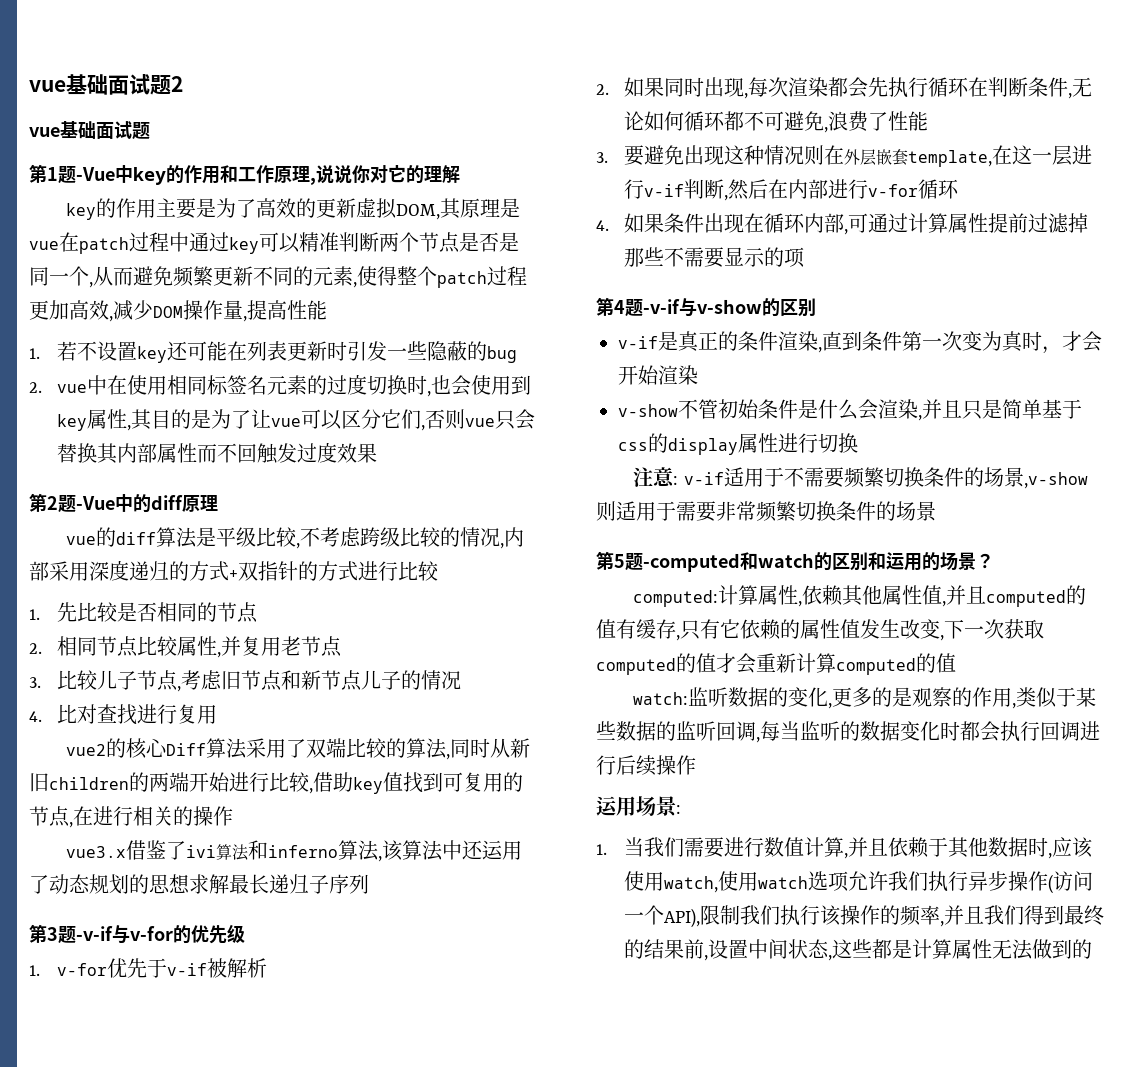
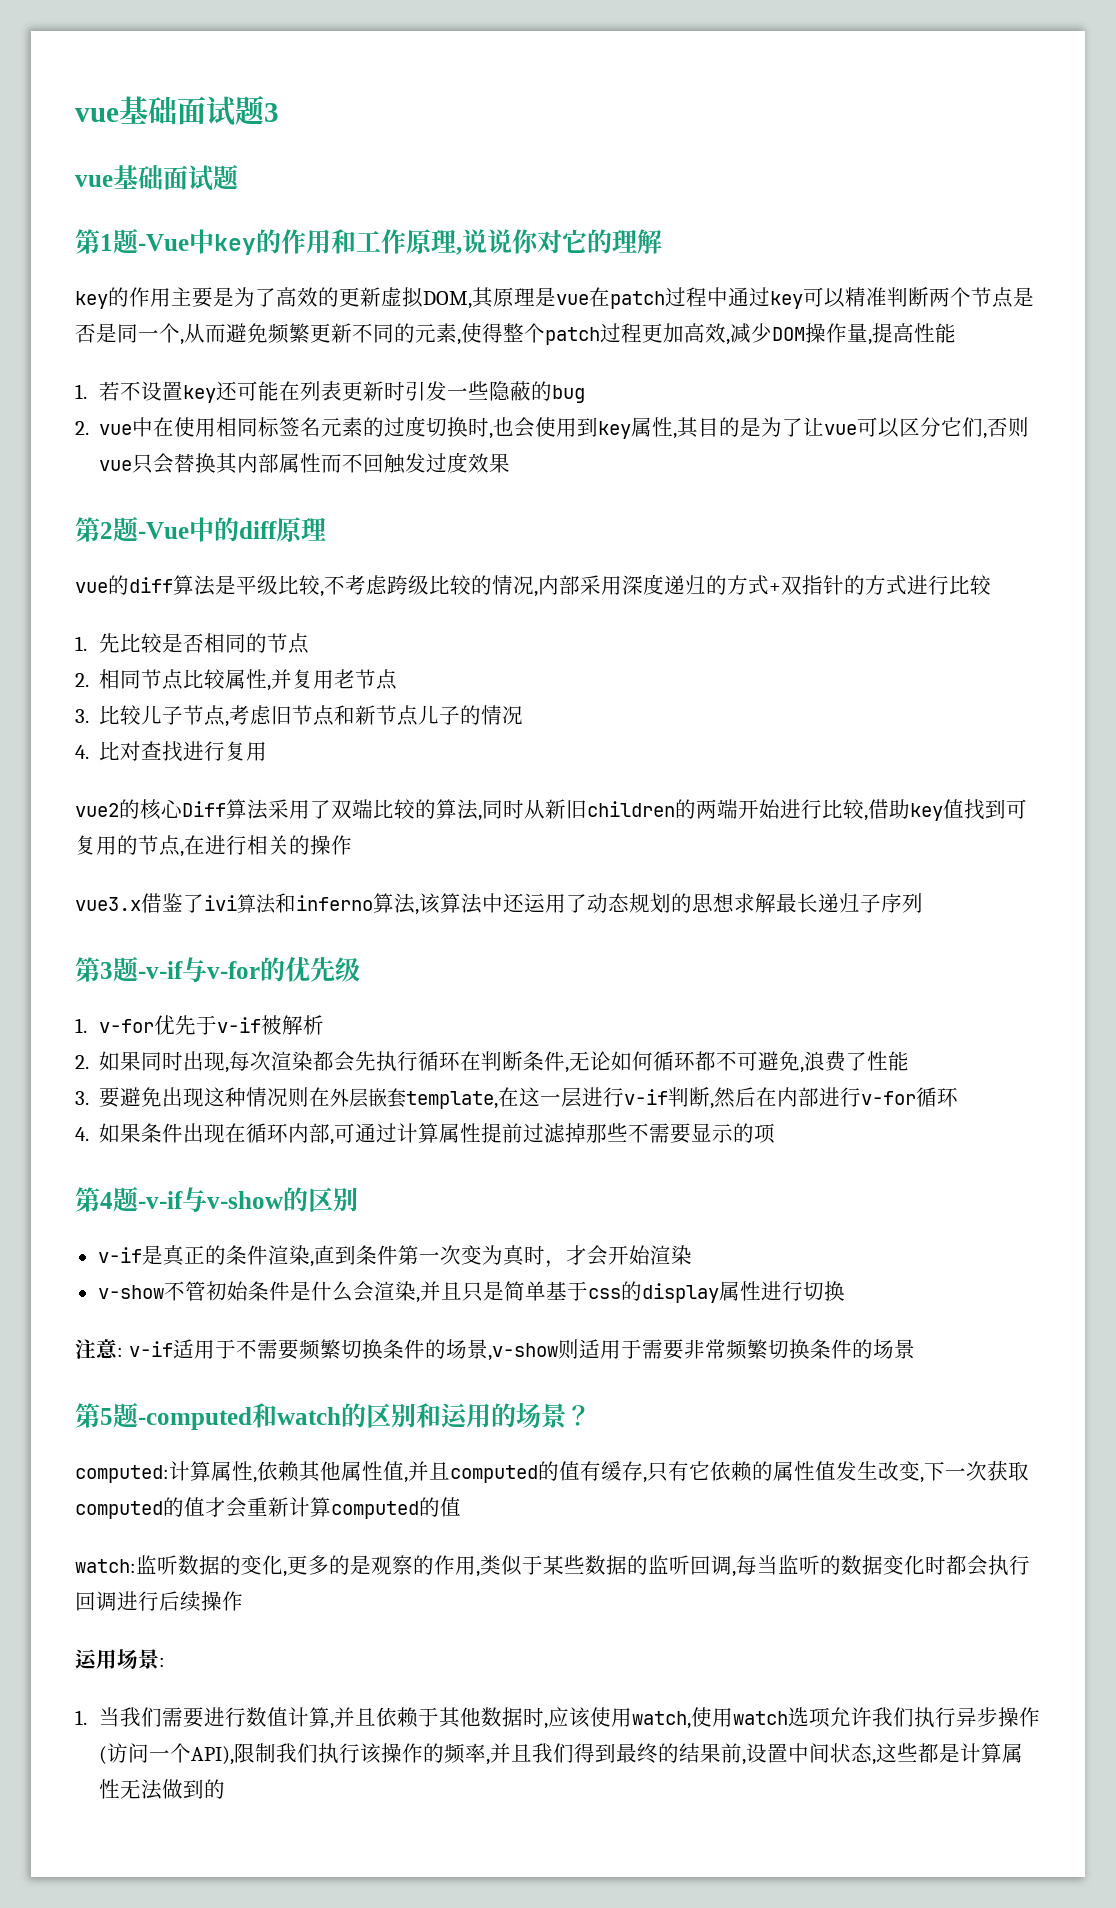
[29,74,183,95] vue基础面试题2 -> [75,95,279,126] vue基础面试题3

